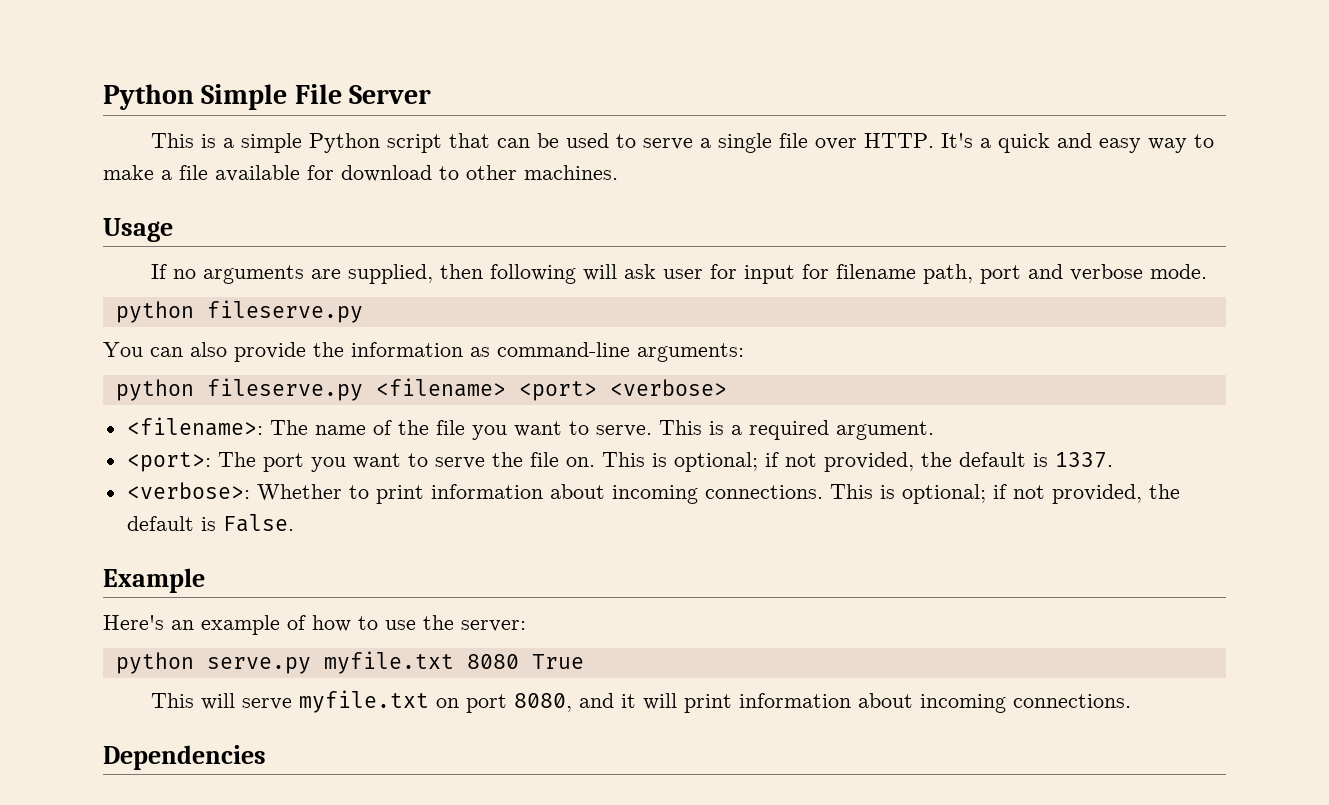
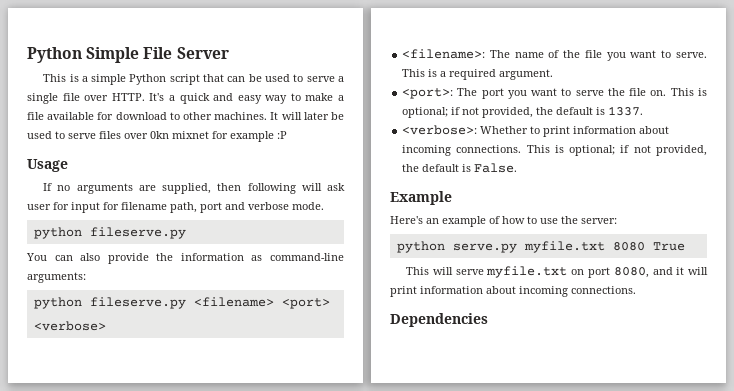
(618, 172) none -> [270,112,344,120] [27,131,287,142] It will later be used to serve files over 0kn mixnet for example :P

